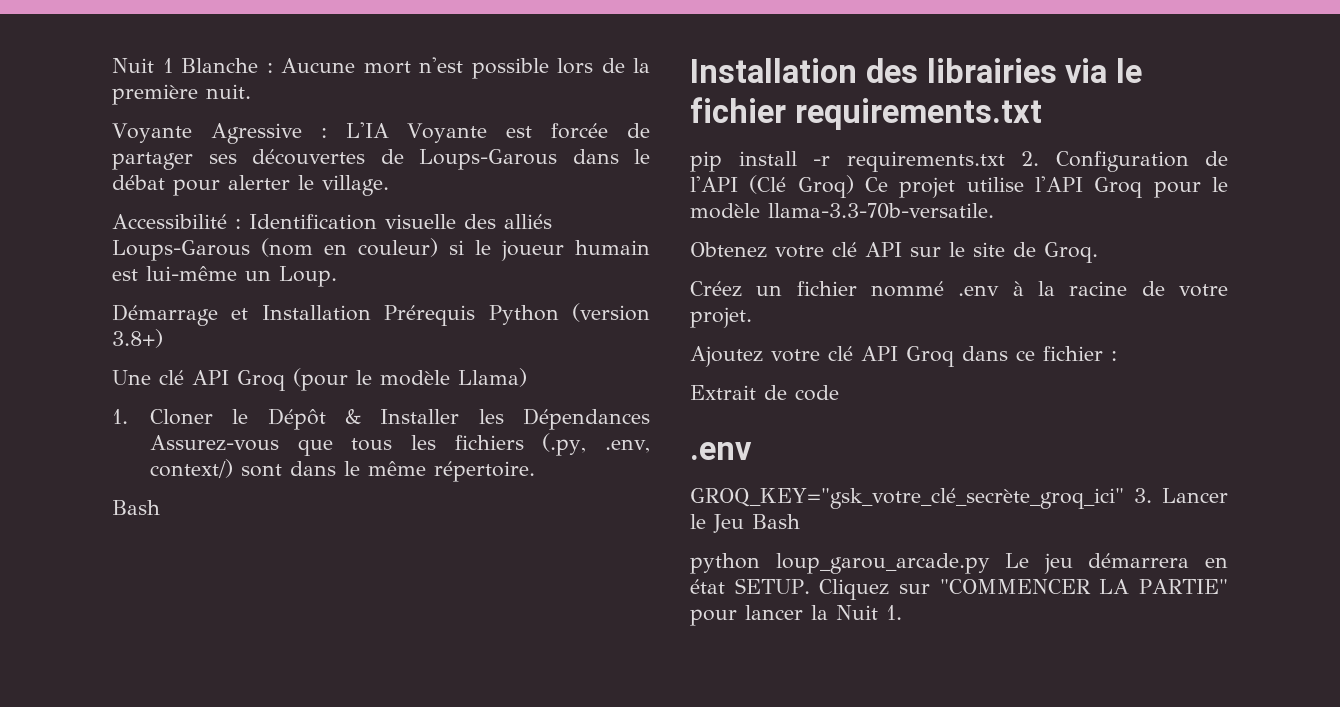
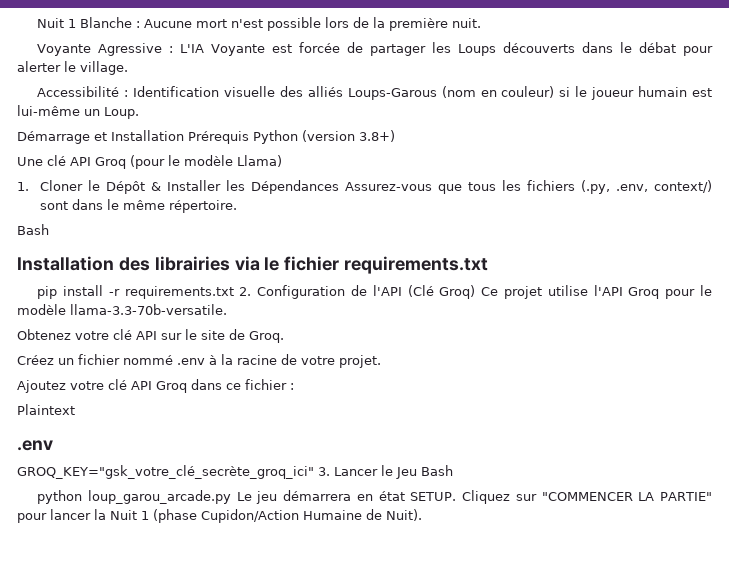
[208,149,557,170] ses découvertes de Loups-Garous -> [432,42,576,56] les Loups découverts
[690,385,839,401] Extrait de code -> [17,404,75,415] Plaintext
[886,605,902,620] 1. -> [141,509,422,523] 1 (phase Cupidon/Action Humaine de Nuit).

